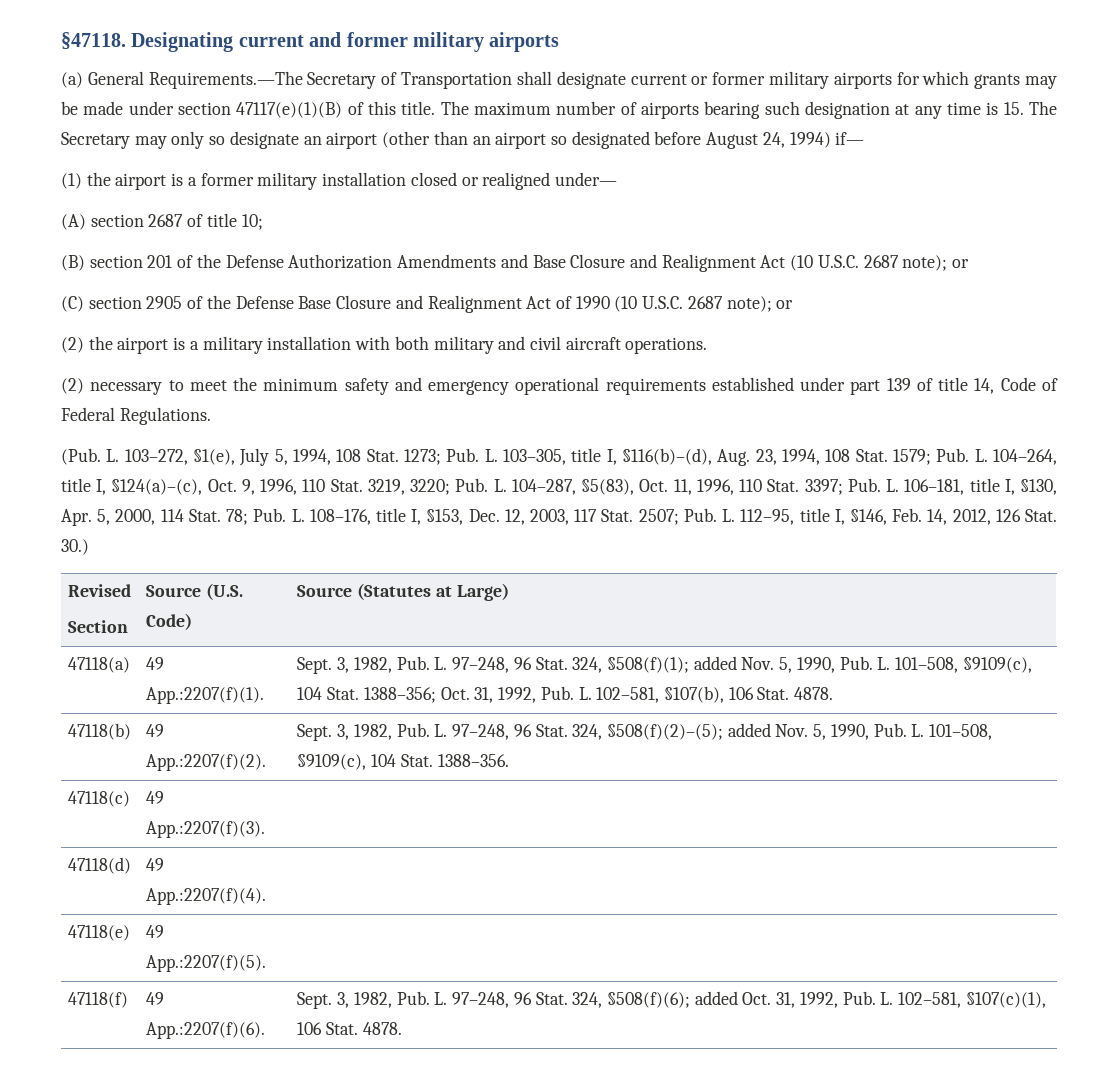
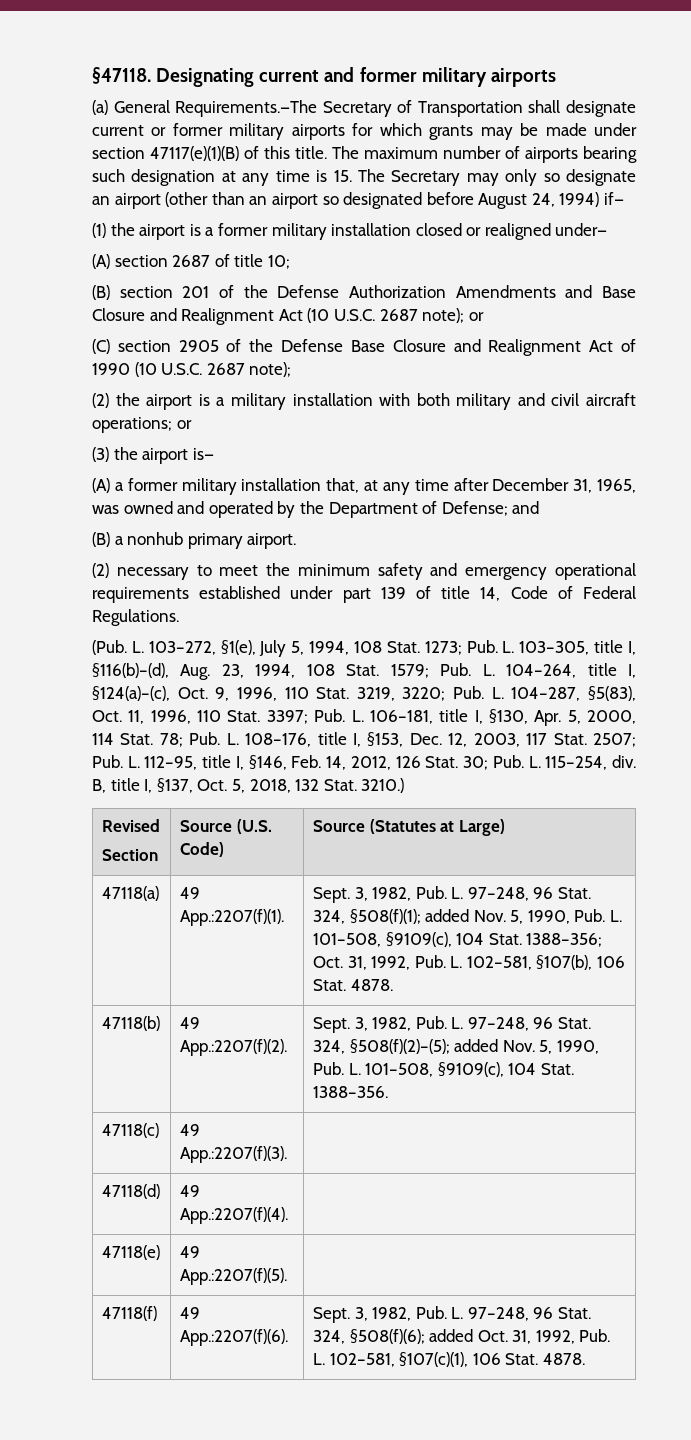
[776,300,794,309] or -> (292, 369) none
[625,337,708,354] operations. -> [92,417,192,433] [92,447,214,464] [92,478,636,495] [92,501,540,518] [92,532,297,549] operations; or // (3) the airport is— // (A) a former military installation that, at any time after December 31, 1965, was owned and operated by the Department of Defense; and // (B) a nonhub primary airport.
[61,539,89,555] 30.) -> [463,755,636,770] [92,778,405,793] 30; Pub. L. 115–254, div. B, title I, §137, Oct. 5, 2018, 132 Stat. 3210.)

